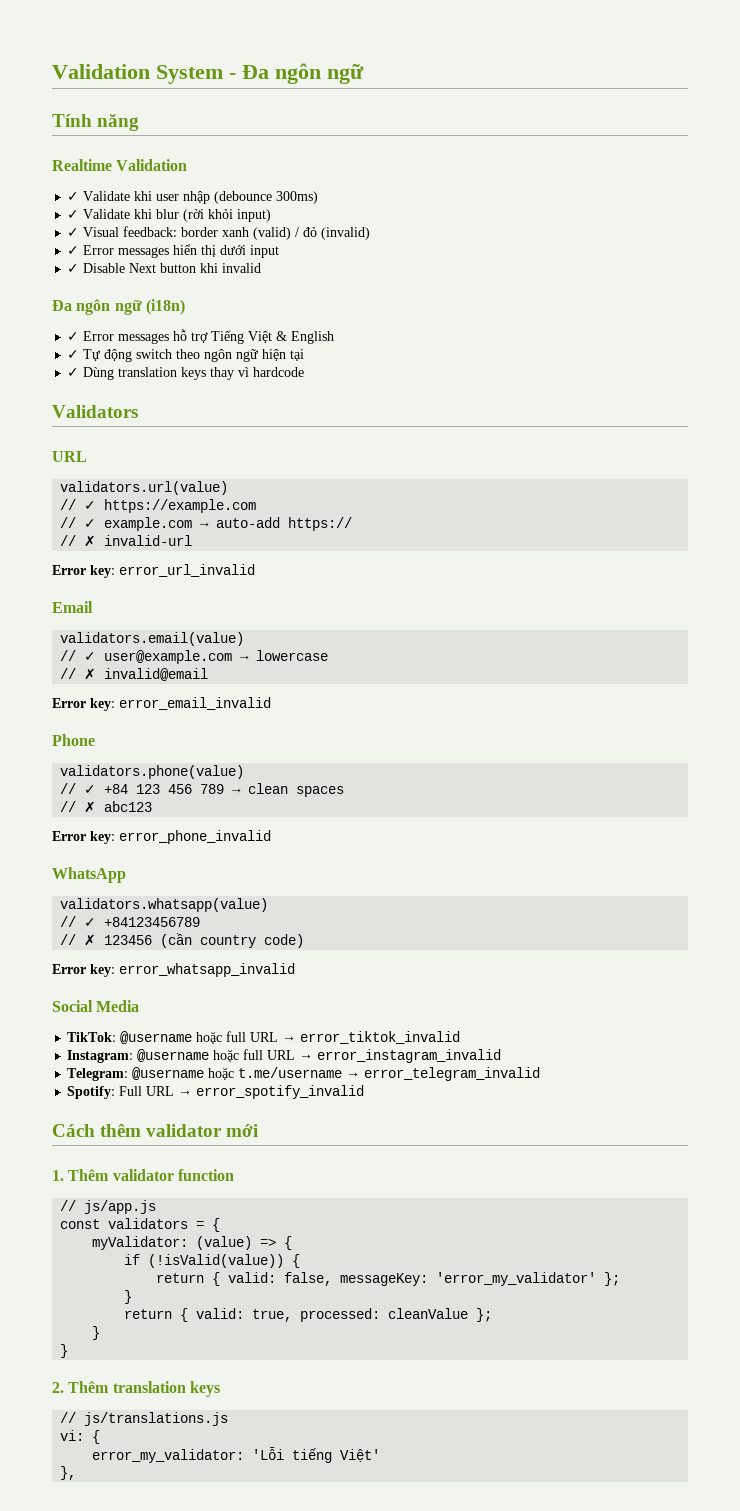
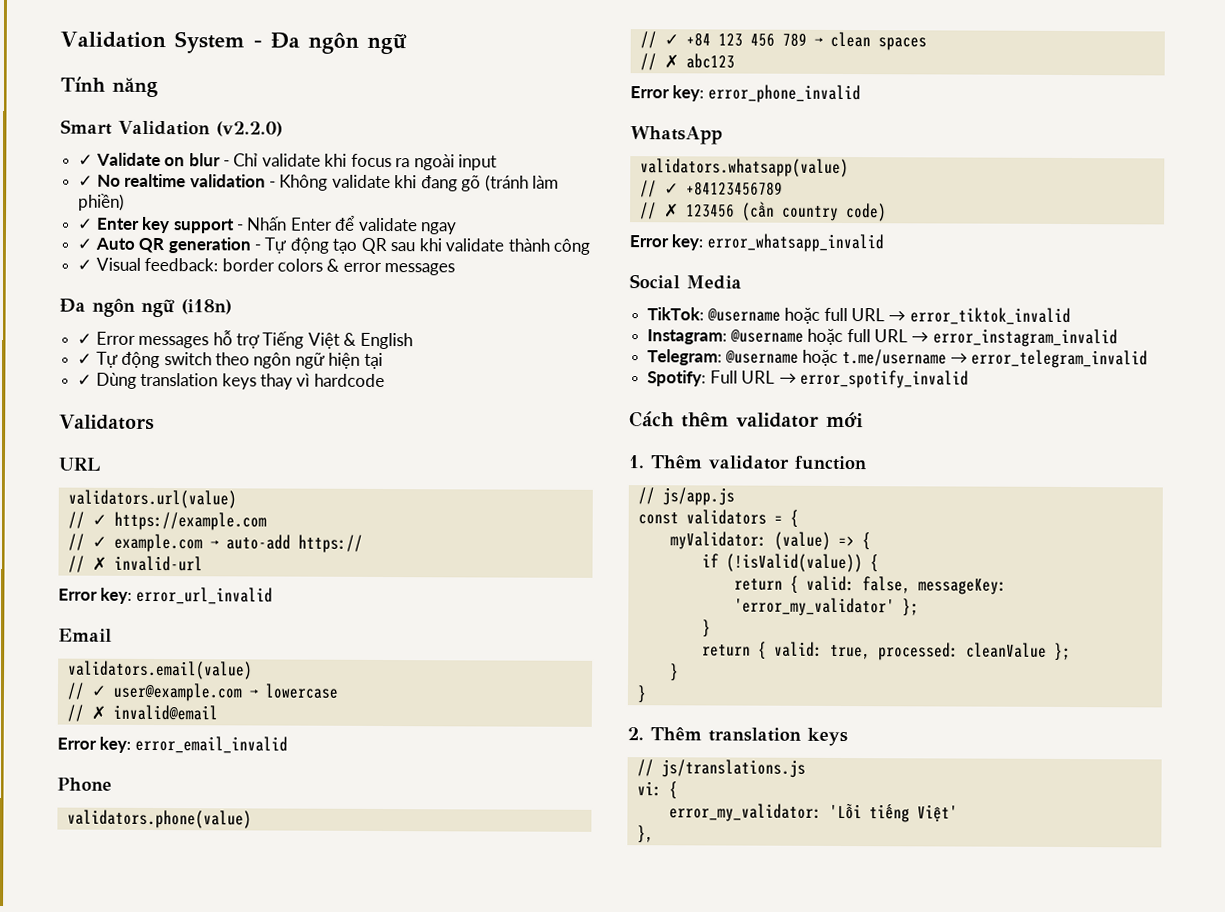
[52,159,188,171] [67,191,319,204] [67,209,272,222] [67,226,371,240] [67,244,280,258] [67,263,262,273] Realtime Validation // ✓ Validate khi user nhập (debounce 300ms) // ✓ Validate khi blur (rời khỏi input) // ✓ Visual feedback: border xanh (valid) / đỏ (invalid) // ✓ Error messages hiển thị dưới input // ✓ Disable Next button khi invalid -> [60,119,283,137] [78,152,498,171] [78,173,560,192] [78,193,126,211] [77,215,458,235] [77,237,591,255] [77,257,456,276] Smart Validation (v2.2.0) // ✓ Validate on blur - Chỉ validate khi focus ra ngoài input // ✓ No realtime validation - Không validate khi đang gõ (tránh làm phiền) // ✓ Enter key support - Nhấn Enter để validate ngay // ✓ Auto QR generation - Tự động tạo QR sau khi validate thành công // ✓ Visual feedback: border colors & error messages

